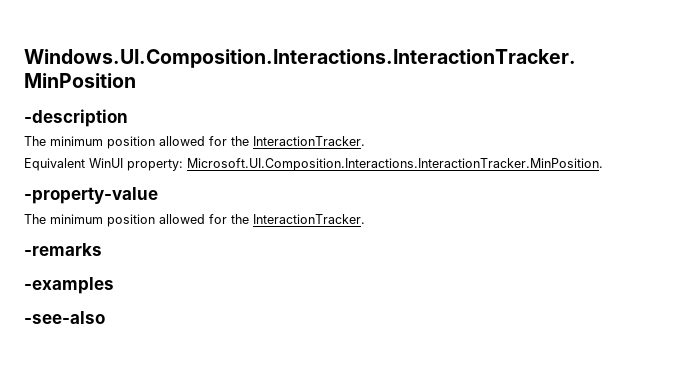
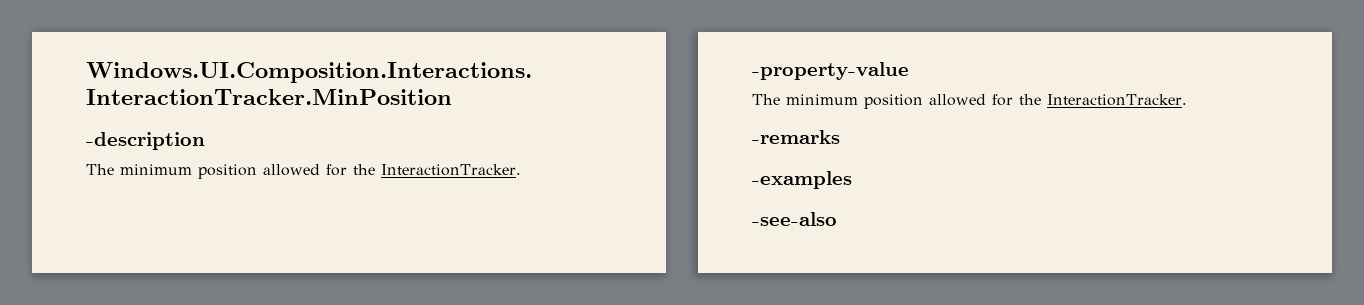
[24,158,603,171] // Equivalent WinUI property: Microsoft.UI.Composition.Interactions.InteractionTracker.MinPosition. -> (521, 170) none

